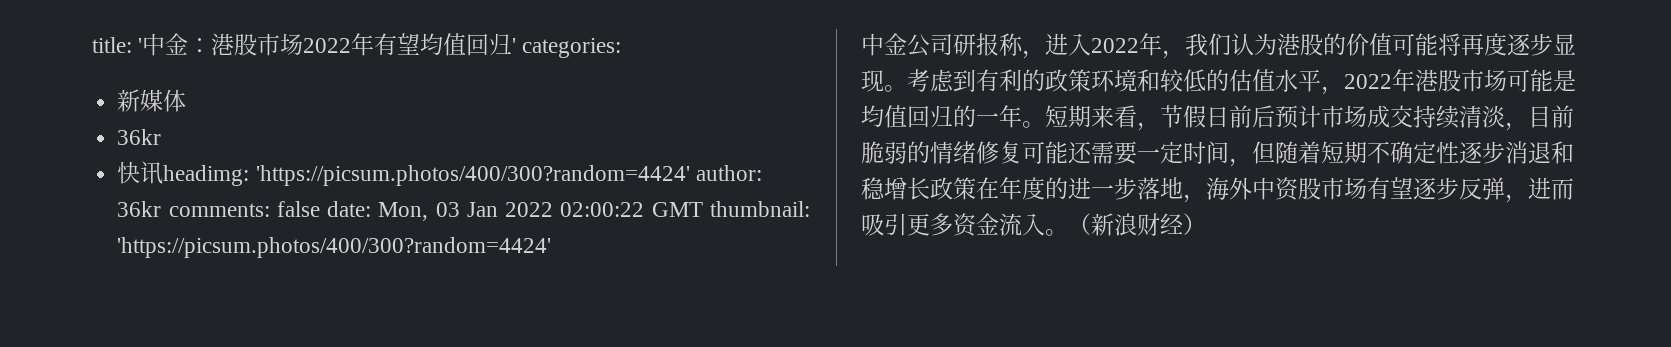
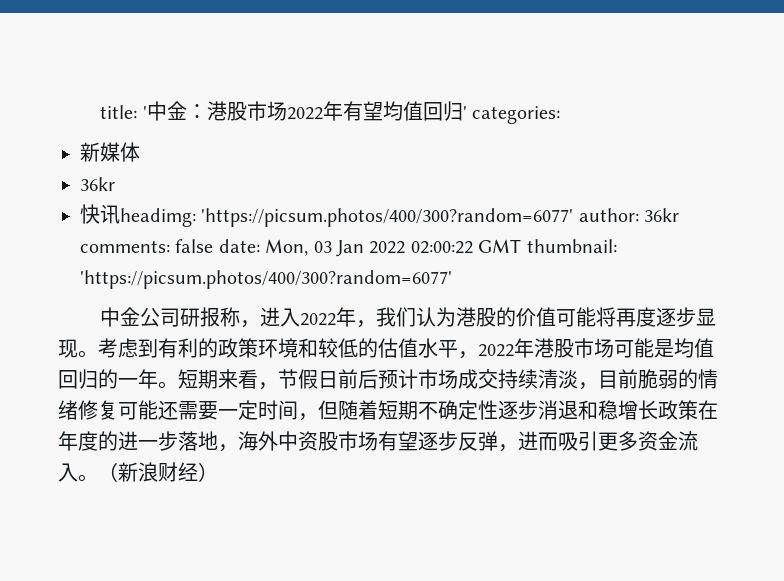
[255,165,690,186] 'https://picsum.photos/400/300?random=4424' -> [201,208,574,227] 'https://picsum.photos/400/300?random=6077'
[117,237,552,258] 'https://picsum.photos/400/300?random=4424' -> [80,270,452,289] 'https://picsum.photos/400/300?random=6077'

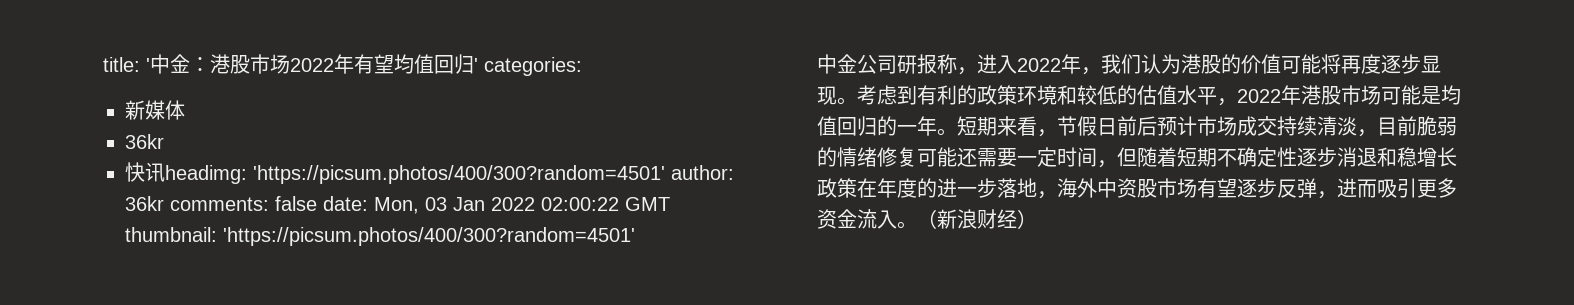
[201,208,574,227] 'https://picsum.photos/400/300?random=6077' -> [253,165,665,184] 'https://picsum.photos/400/300?random=4501'
[80,270,452,289] 'https://picsum.photos/400/300?random=6077' -> [223,227,635,246] 'https://picsum.photos/400/300?random=4501'

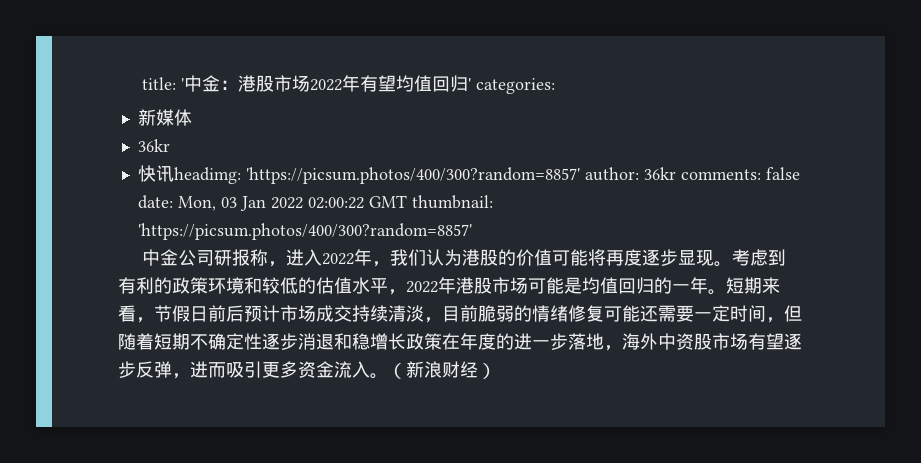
[253,165,665,184] 'https://picsum.photos/400/300?random=4501' -> [245,167,580,184] 'https://picsum.photos/400/300?random=8857'
[223,227,635,246] 'https://picsum.photos/400/300?random=4501' -> [137,223,472,240] 'https://picsum.photos/400/300?random=8857'

